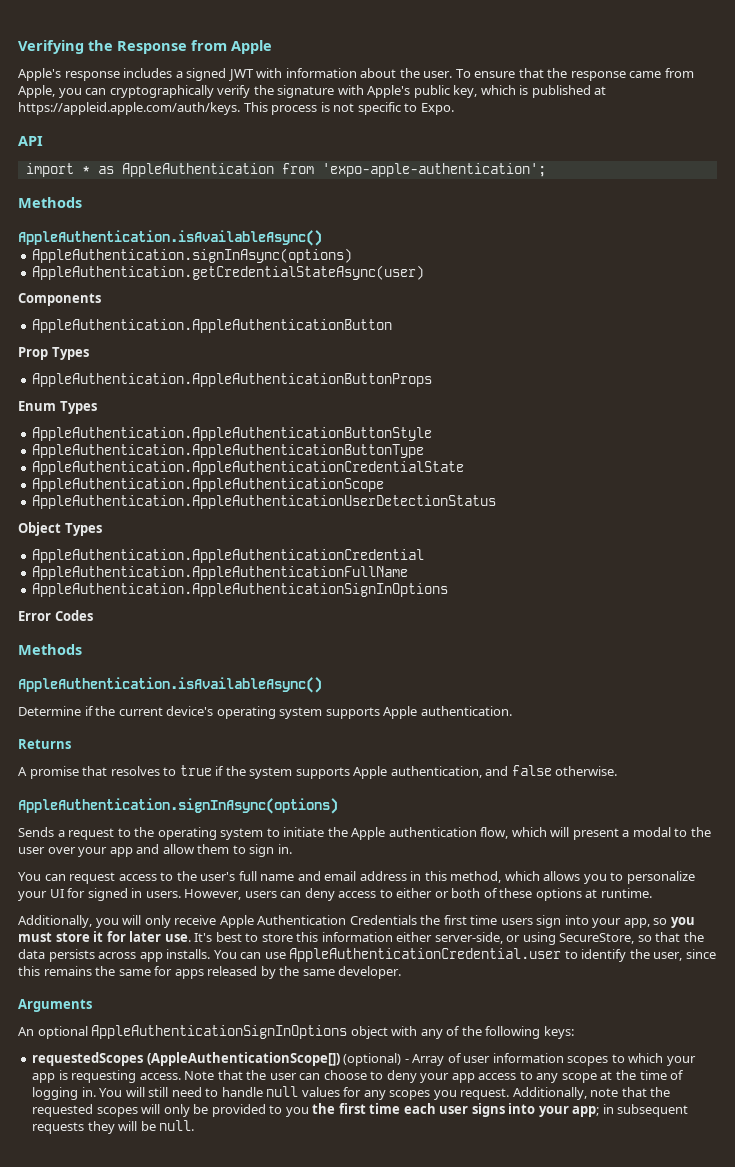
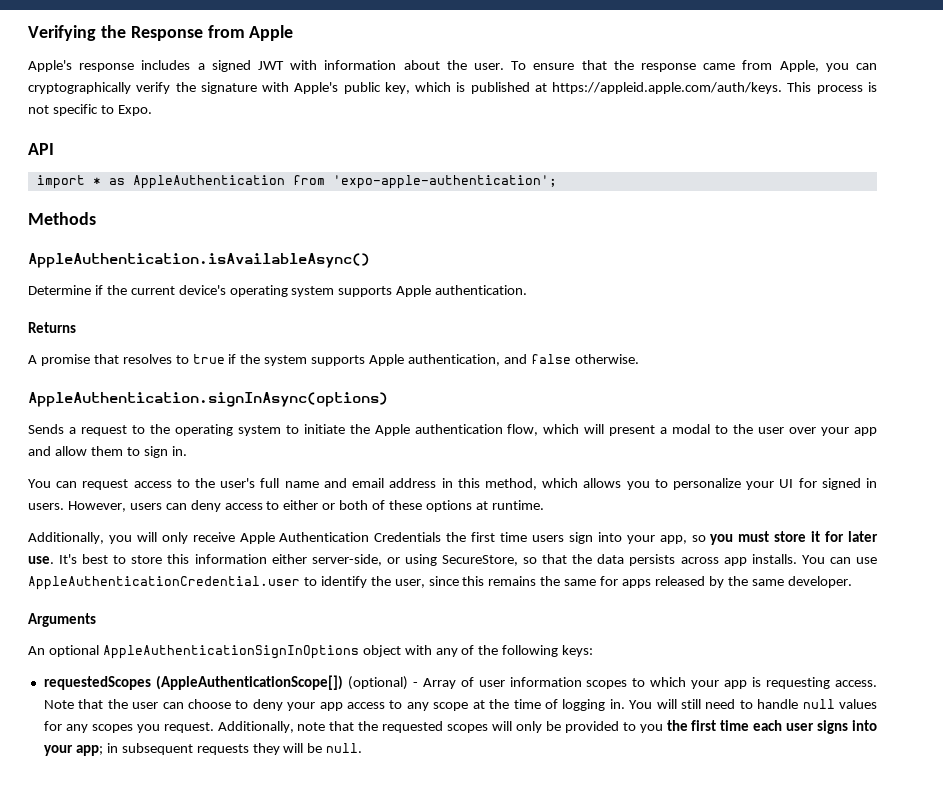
[32,248,353,263] [32,265,425,280] [18,293,101,306] [32,319,393,333] [18,347,89,360] [32,373,433,387] [18,401,97,414] [32,427,433,441] [32,444,425,458] [32,461,465,475] [32,478,385,492] [32,495,497,509] [18,522,102,536] [32,549,425,563] [32,566,409,580] [32,583,449,597] [18,610,93,621] [18,644,82,655] [18,677,322,693] // AppleAuthentication.signInAsync(options) // AppleAuthentication.getCredentialStateAsync(user) // Components // AppleAuthentication.AppleAuthenticationButton // Prop Types // AppleAuthentication.AppleAuthenticationButtonProps // Enum Types // AppleAuthentication.AppleAuthenticationButtonStyle // AppleAuthentication.AppleAuthenticationButtonType // AppleAuthentication.AppleAuthenticationCredentialState // AppleAuthentication.AppleAuthenticationScope // AppleAuthentication.AppleAuthenticationUserDetectionStatus // Object Types // AppleAuthentication.AppleAuthenticationCredential // AppleAuthentication.AppleAuthenticationFullName // AppleAuthentication.AppleAuthenticationSignInOptions // Error Codes // Methods // AppleAuthentication.isAvailableAsync() -> (370, 260) none

